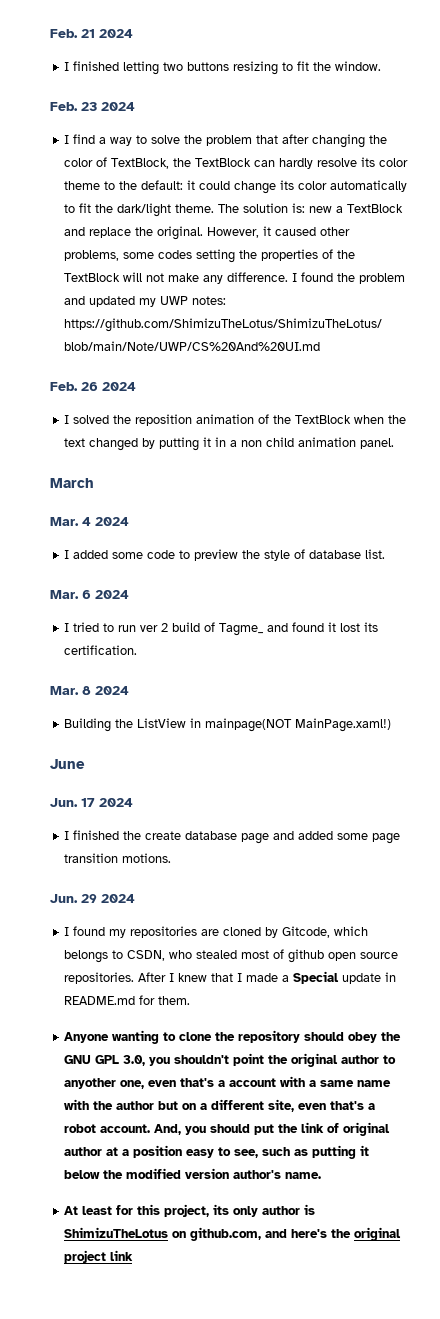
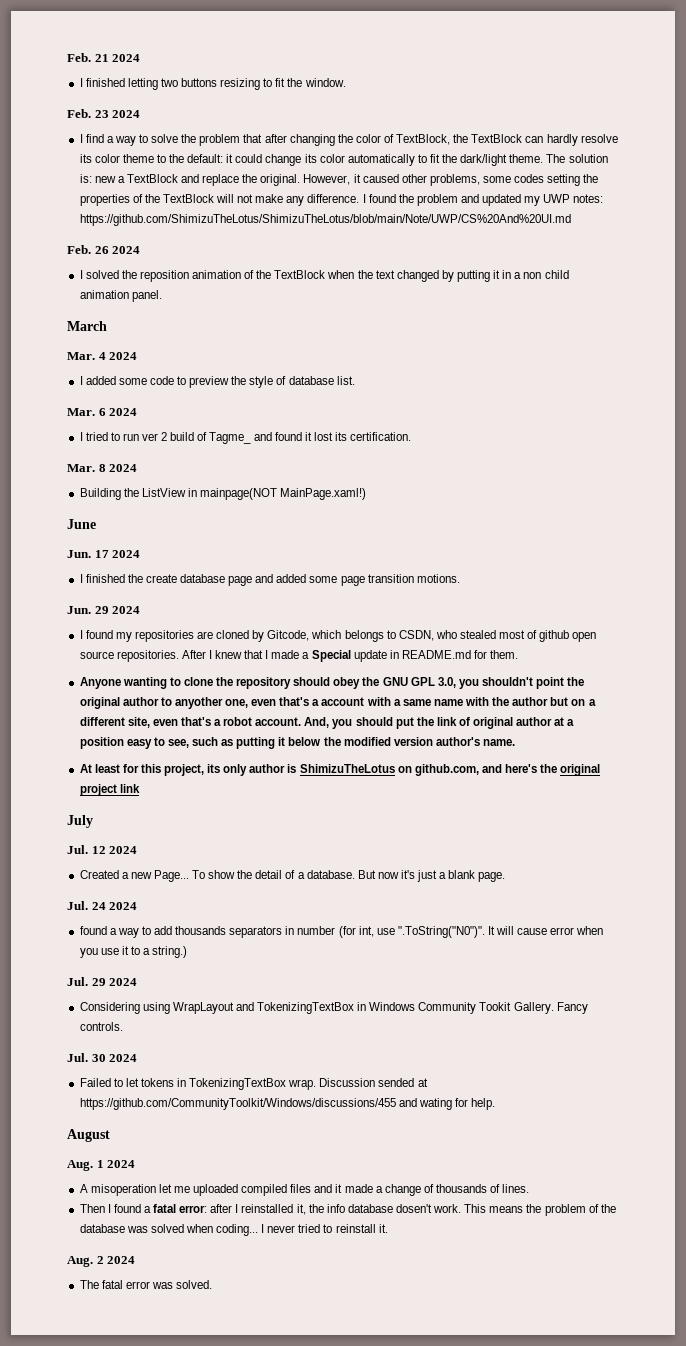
(134, 1255) none -> [67,815,93,828] [67,845,138,854] [79,870,506,882] [67,901,138,910] [79,926,604,938] [79,946,188,958] [67,977,138,986] [79,1002,588,1014] [79,1022,123,1031] [67,1053,138,1062] [79,1078,428,1090] [79,1098,496,1110] [67,1129,110,1142] [67,1160,136,1171] [79,1184,530,1196] [79,1204,616,1216] [79,1224,388,1236] [67,1256,136,1267] [79,1280,213,1289] // July // Jul. 12 2024 // Created a new Page... To show the detail of a database. But now it's just a blank page. // Jul. 24 2024 // found a way to add thousands separators in number (for int, use ".ToString("N0")". It will cause error when you use it to a string.) // Jul. 29 2024 // Considering using WrapLayout and TokenizingTextBox in Windows Community Tookit Gallery. Fancy controls. // Jul. 30 2024 // Failed to let tokens in TokenizingTextBox wrap. Discussion sended at https://github.com/CommunityToolkit/Windows/discussions/455 and wating for help. // August // Aug. 1 2024 // A misoperation let me uploaded compiled files and it made a change of thousands of lines. // Then I found a fatal error: after I reinstalled it, the info database dosen't work. This means the problem of the database was solved when coding... I never tried to reinstall it. // Aug. 2 2024 // The fatal error was solved.

